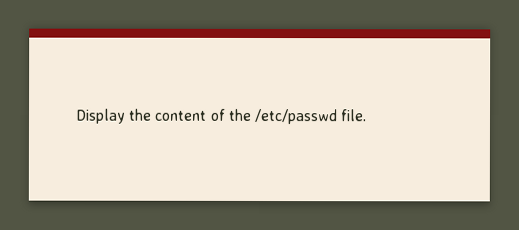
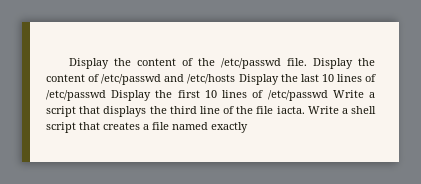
(368, 115) none -> [312,58,375,69] [46,74,377,85] [46,90,376,101] [46,106,377,117] [46,122,248,133] Display the content of /etc/passwd and /etc/hosts Display the last 10 lines of /etc/passwd Display the first 10 lines of /etc/passwd Write a script that displays the third line of the file iacta. Write a shell script that creates a file named exactly

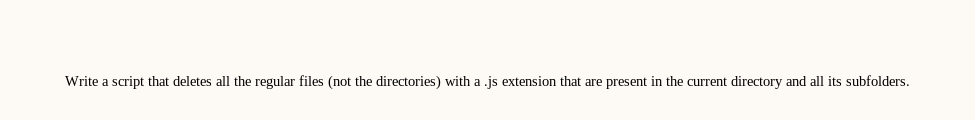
[68,58,375,69] [46,74,377,85] [46,90,376,101] [46,106,377,117] [46,122,248,133] Display the content of the /etc/passwd file. Display the content of /etc/passwd and /etc/hosts Display the last 10 lines of /etc/passwd Display the first 10 lines of /etc/passwd Write a script that displays the third line of the file iacta. Write a shell script that creates a file named exactly -> [65,75,910,90] Write a script that deletes all the regular files (not the directories) with a .js extension that are present in the current directory and all its subfolders.

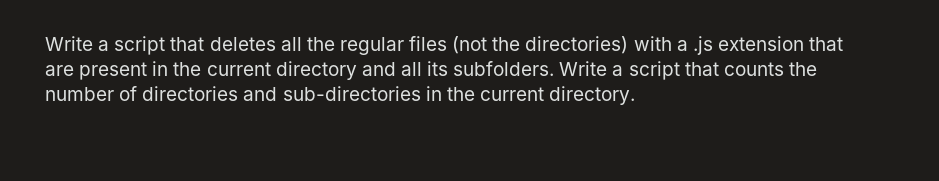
(910, 80) none -> [559,61,817,80] [45,86,636,105] Write a script that counts the number of directories and sub-directories in the current directory.

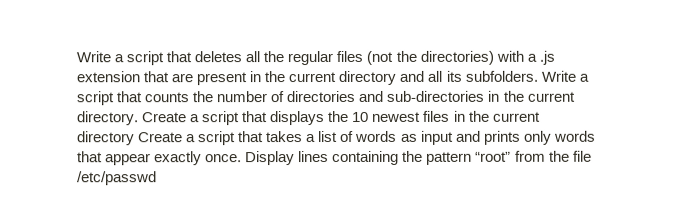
(636, 95) none -> [142,110,541,126] [77,130,596,146] [77,150,592,166] [77,171,157,186] Create a script that displays the 10 newest files in the current directory Create a script that takes a list of words as input and prints only words that appear exactly once. Display lines containing the pattern “root” from the file /etc/passwd

